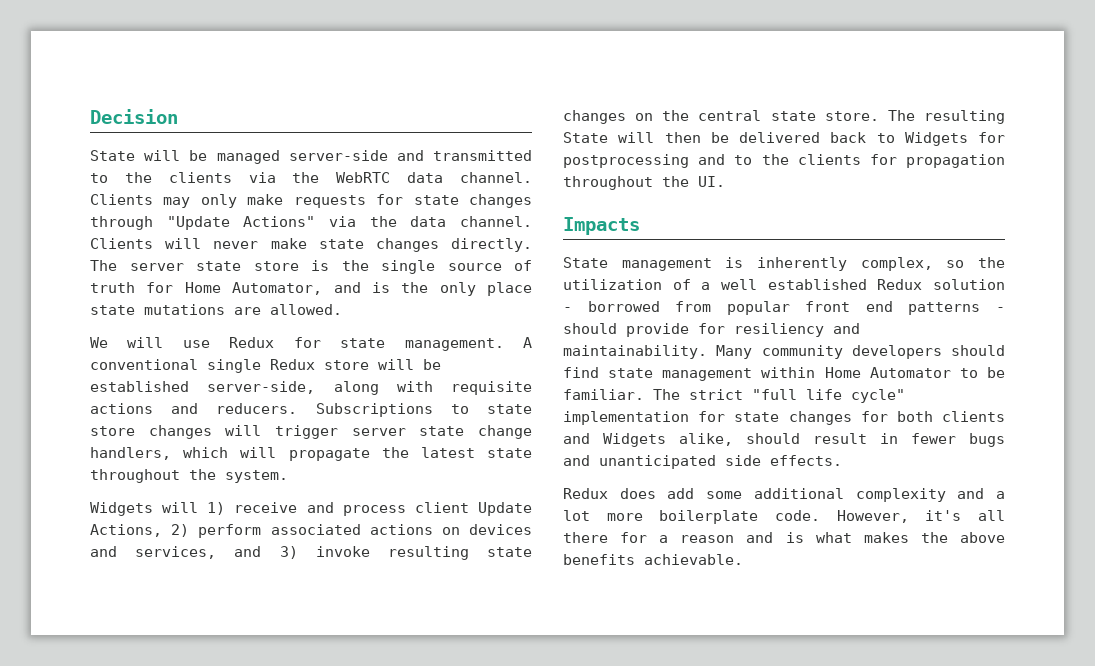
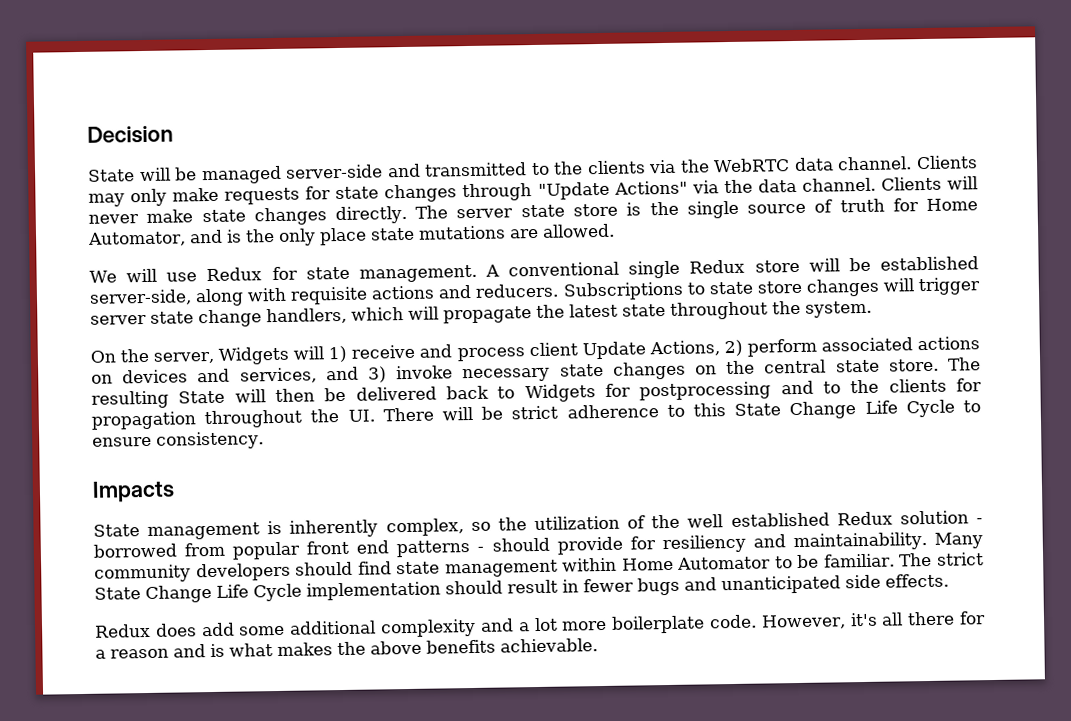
(288, 476) none -> [90,348,215,364] On the server,
[387,546,469,560] resulting -> [462,367,551,383] necessary
(725, 181) none -> [382,399,982,422] [92,431,264,450] There will be strict adherence to this State Change Life Cycle to ensure consistency.
[701,282,711,290] a -> [651,514,681,529] the
[752,389,905,403] [563,411,1005,425] [563,433,733,447] "full life cycle" implementation for state changes for both clients and Widgets alike, -> [94,581,441,604] State Change Life Cycle implementation

